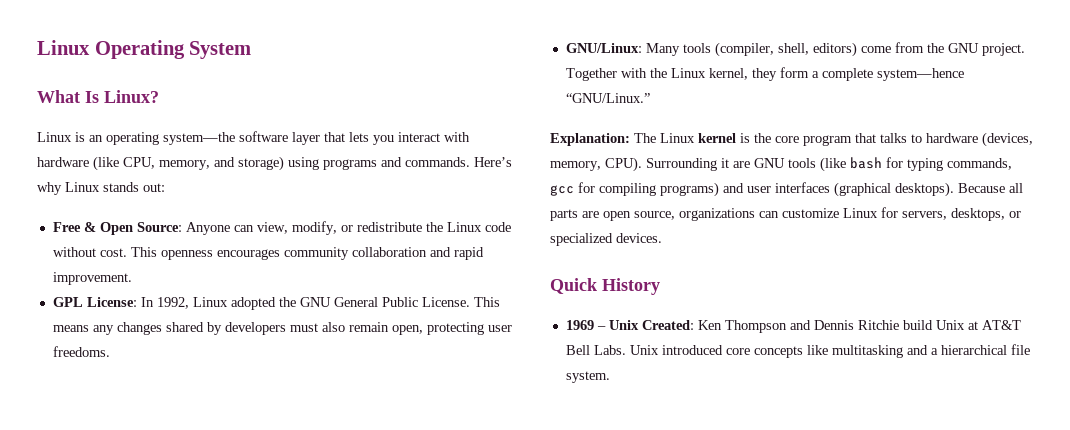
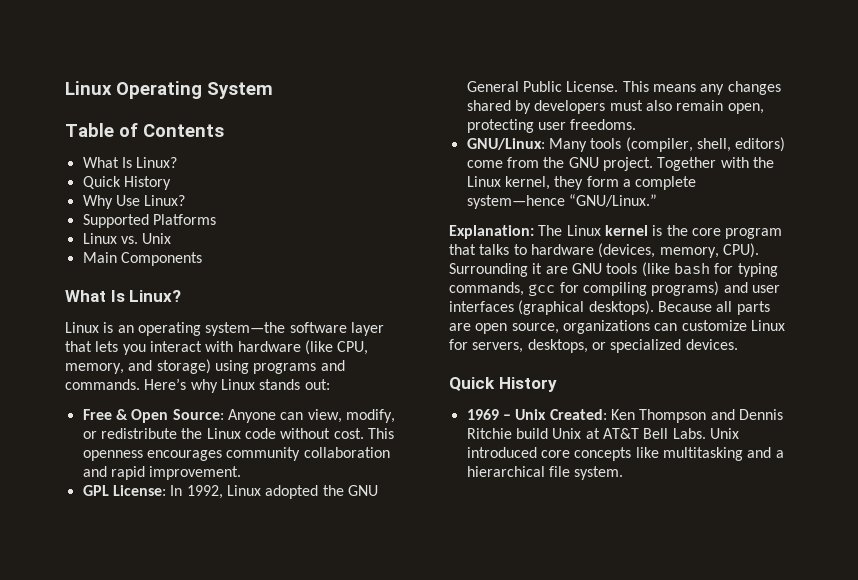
(252, 50) none -> [65,123,224,137] [82,157,178,168] [82,176,171,190] [82,195,186,209] [82,214,216,228] [82,233,172,244] [82,252,202,266] // Table of Contents // What Is Linux? // Quick History // Why Use Linux? // Supported Platforms // Linux vs. Unix // Main Components

